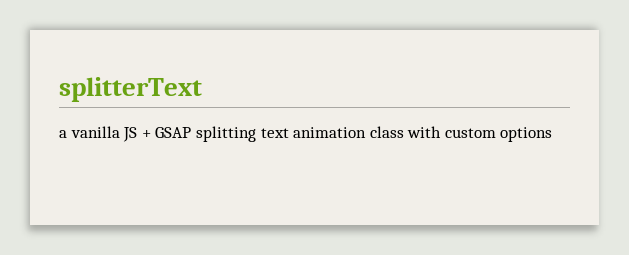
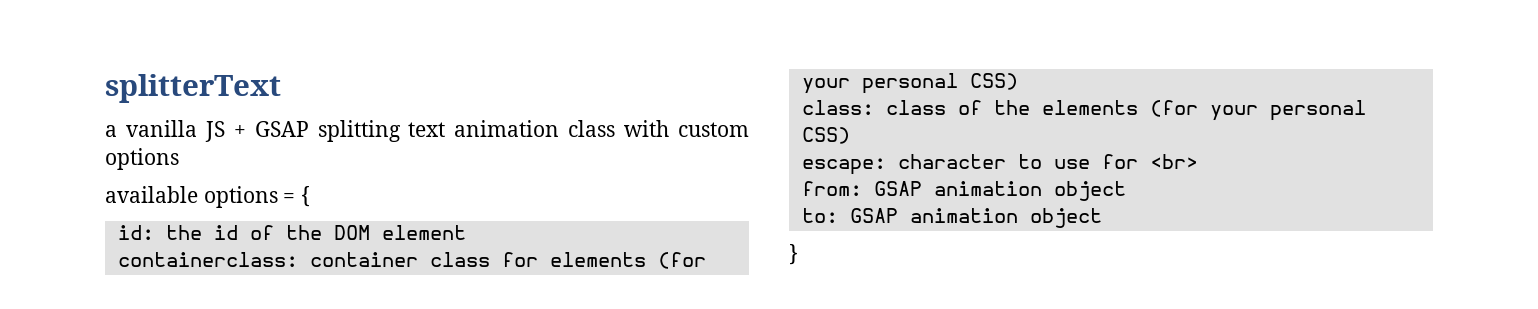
(553, 134) none -> [105,186,311,208] [117,225,466,240] [117,252,706,269] [801,73,1018,94] [801,100,1366,121] [801,127,850,144] [801,154,1198,175] [801,181,1126,201] [801,208,1102,228] [789,244,798,265] // available options = { // id: the id of the DOM element // containerclass: container class for elements (for your personal CSS) // class: class of the elements (for your personal CSS) // escape: character to use for <br> // from: GSAP animation object // to: GSAP animation object // }

